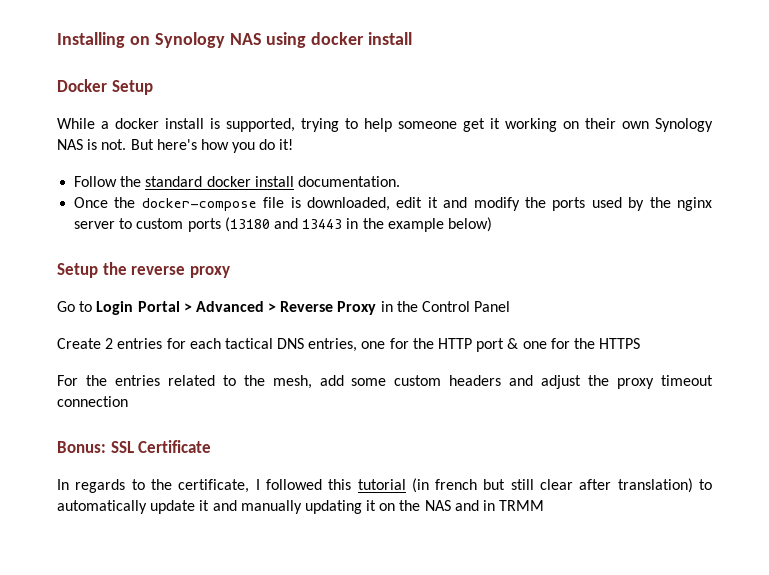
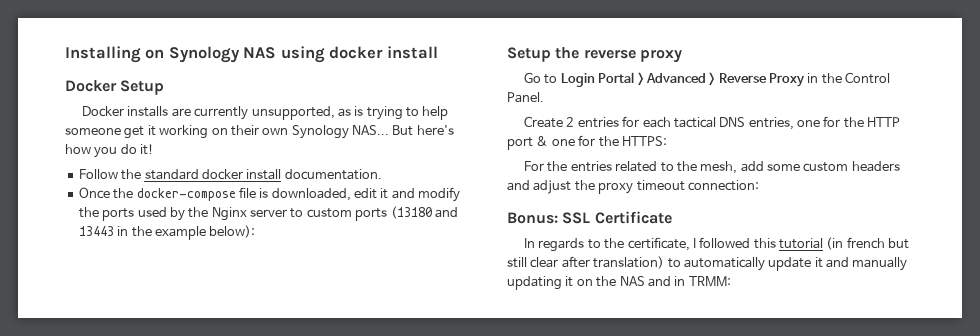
[57,118,295,132] While a docker install is supported, -> [82,106,364,120] Docker installs are currently unsupported, as is
[57,139,127,150] NAS is not. -> [352,125,389,135] NAS...
[676,197,712,211] nginx -> [211,207,247,221] Nginx
[447,217,492,232] below) -> [209,225,256,238] below):
[474,301,511,312] Panel -> [507,92,544,103] Panel.
[599,338,641,349] HTTPS -> [621,136,667,146] HTTPS:
[57,396,128,407] connection -> [687,180,759,191] connection:
[499,500,545,511] TRMM -> [688,276,731,287] TRMM:

